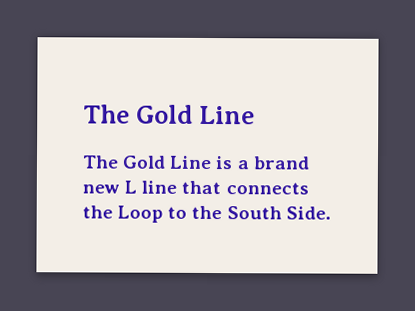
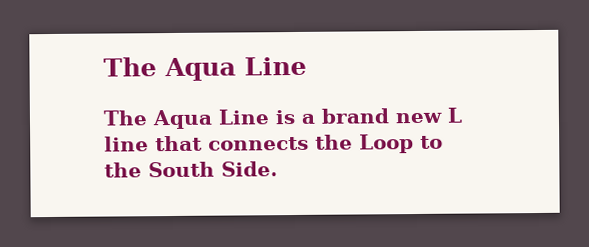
[83,104,194,124] The Gold -> [103,57,236,82] The Aqua
[122,155,166,169] Gold -> [152,109,213,130] Aqua

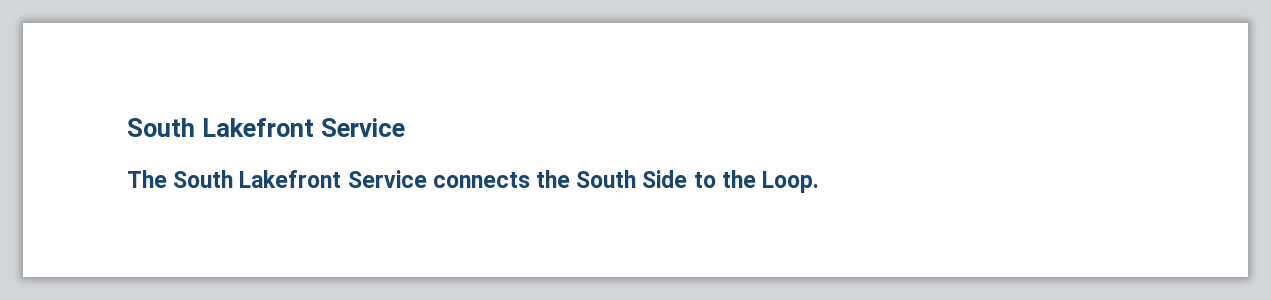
[103,56,307,82] [103,107,462,130] [104,134,443,154] [104,161,278,178] The Aqua Line // The Aqua Line is a brand new L line that connects the Loop to the South Side. -> [127,118,405,137] [127,170,820,193] South Lakefront Service // The South Lakefront Service connects the South Side to the Loop.

